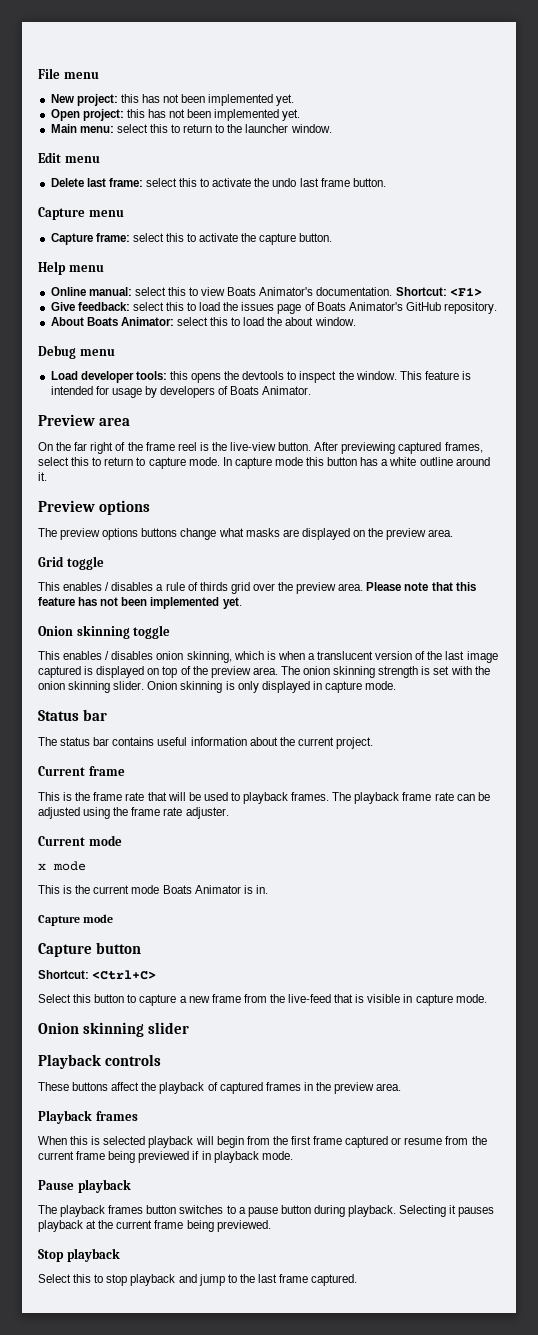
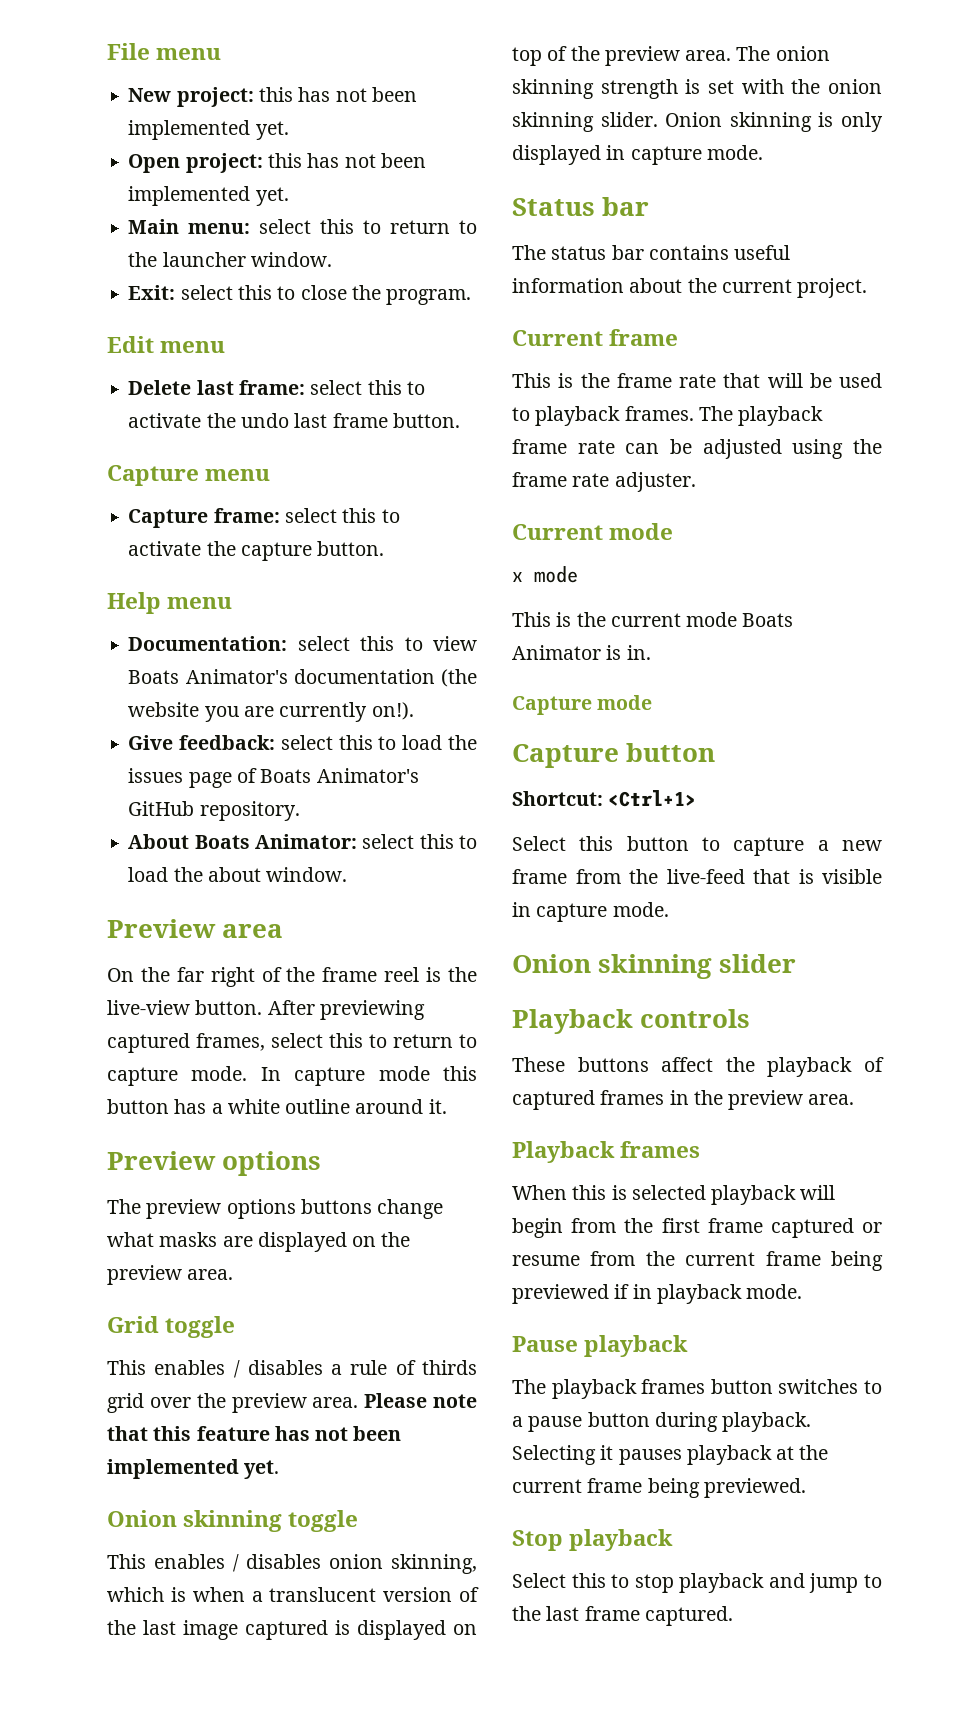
(332, 128) none -> [128,285,472,305] // Exit: select this to close the program.
[50,287,132,296] Online manual: -> [128,636,288,651] Documentation:
[316,287,482,296] documentation. Shortcut: <F1> -> [293,669,478,687] [128,702,414,722] documentation (the website you are currently on!).
[38,345,115,359] [50,371,472,383] [50,386,312,398] // Debug menu // Load developer tools: this opens the devtools to inspect the window. This feature is intended for usage by developers of Boats Animator. -> (348, 874) none
[92,970,157,980] <Ctrl+C> -> [608,790,697,807] <Ctrl+1>

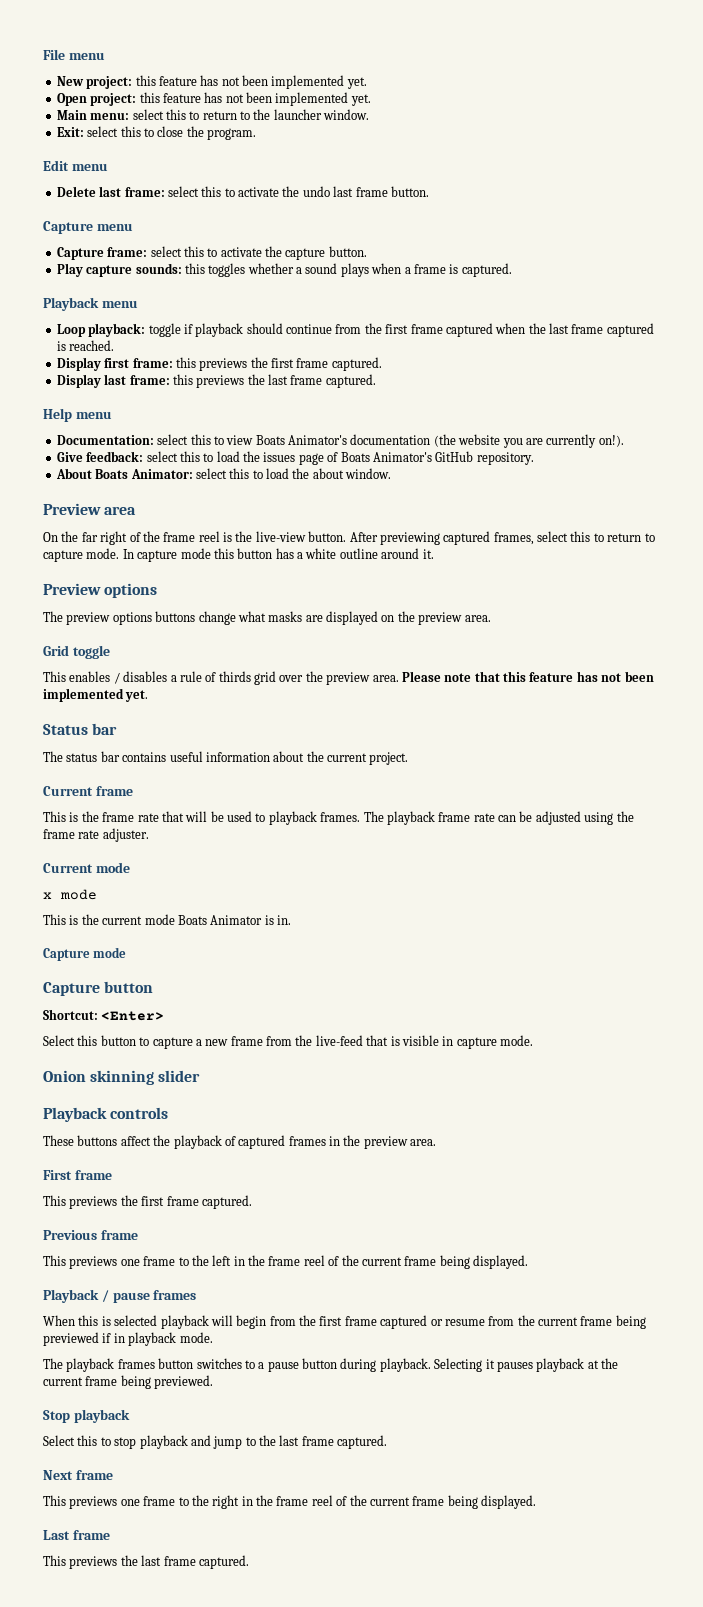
(293, 94) none -> [158,76,197,86] feature
(302, 160) none -> [162,93,201,103] feature
(385, 548) none -> [56,263,512,277] [43,297,138,311] [56,323,654,337] [56,340,115,351] [56,357,382,371] [56,374,376,388] // Play capture sounds: this toggles whether a sound plays when a frame is captured. // Playback menu // Loop playback: toggle if playback should continue from the first frame captured when the last frame captured is reached. // Display first frame: this previews the first frame captured. // Display last frame: this previews the last frame captured.
[107,1510,359,1532] [107,1554,478,1574] [107,1587,479,1602] [107,1620,477,1640] [512,46,830,66] [512,79,882,99] [512,112,883,132] [512,145,763,165] // Onion skinning toggle // This enables / disables onion skinning, which is when a translucent version of the last image captured is displayed on top of the preview area. The onion skinning strength is set with the onion skinning slider. Onion skinning is only displayed in capture mode. -> (149, 696) none
[608,790,697,807] <Ctrl+1> -> [101,1011,165,1021] <Enter>
[512,1141,615,1163] // Playback -> [43,1170,112,1180] [43,1195,252,1209] [43,1230,138,1240] [43,1255,528,1269] [43,1289,150,1303] // First frame // This previews the first frame captured. // Previous frame // This previews one frame to the left in the frame reel of the current frame being displayed. // Playback / pause
[512,1335,689,1357] // Pause playback -> (213, 1337) none
(733, 1616) none -> [43,1470,113,1480] [43,1495,536,1509] [43,1530,110,1540] [43,1555,249,1569] // Next frame // This previews one frame to the right in the frame reel of the current frame being displayed. // Last frame // This previews the last frame captured.

